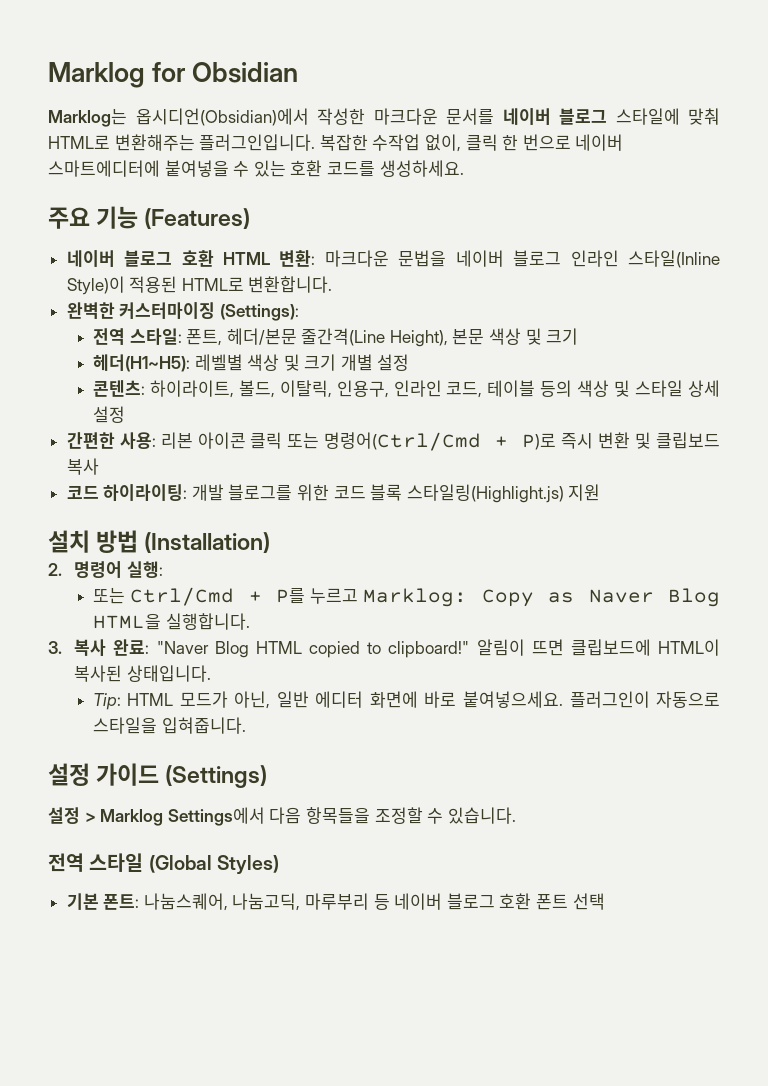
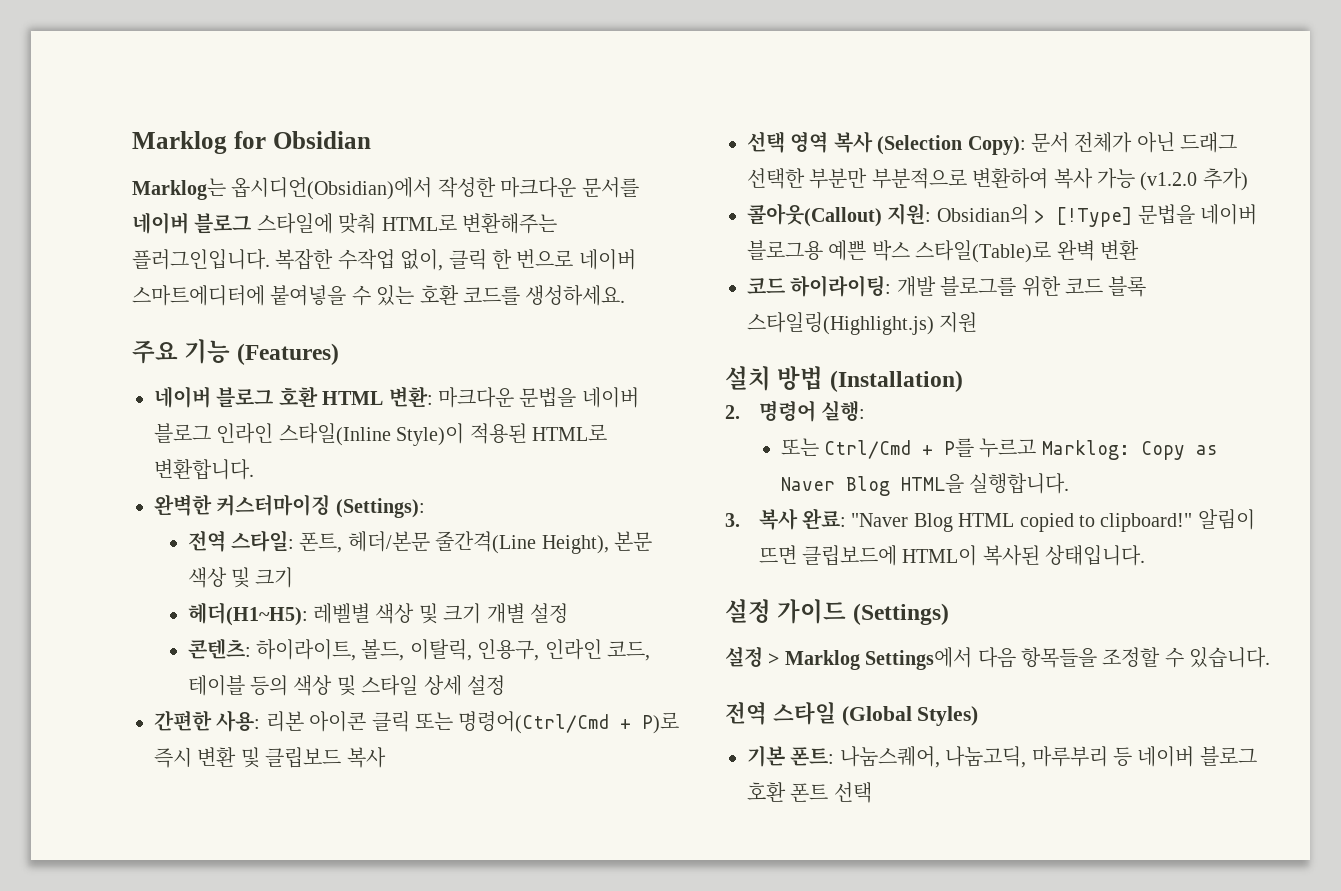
(99, 466) none -> [747,131,1238,155] [747,168,1248,191] [747,203,1257,227] [747,240,1139,263] // 선택 영역 복사 (Selection Copy): 문서 전체가 아닌 드래그 선택한 부분만 부분적으로 변환하여 복사 가능 (v1.2.0 추가) // 콜아웃(Callout) 지원: Obsidian의 > [!Type] 문법을 네이버 블로그용 예쁜 박스 스타일(Table)로 완벽 변환
[92,691,720,710] [92,717,246,734] // Tip: HTML 모드가 아닌, 일반 에디터 화면에 바로 붙여넣으세요. 플러그인이 자동으로 스타일을 입혀줍니다. -> (1146, 555) none

